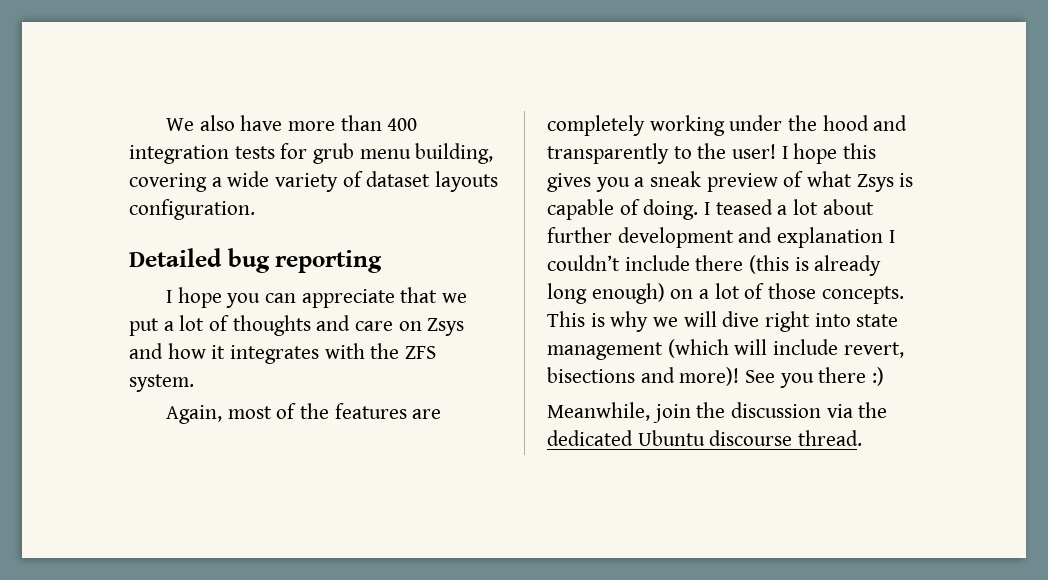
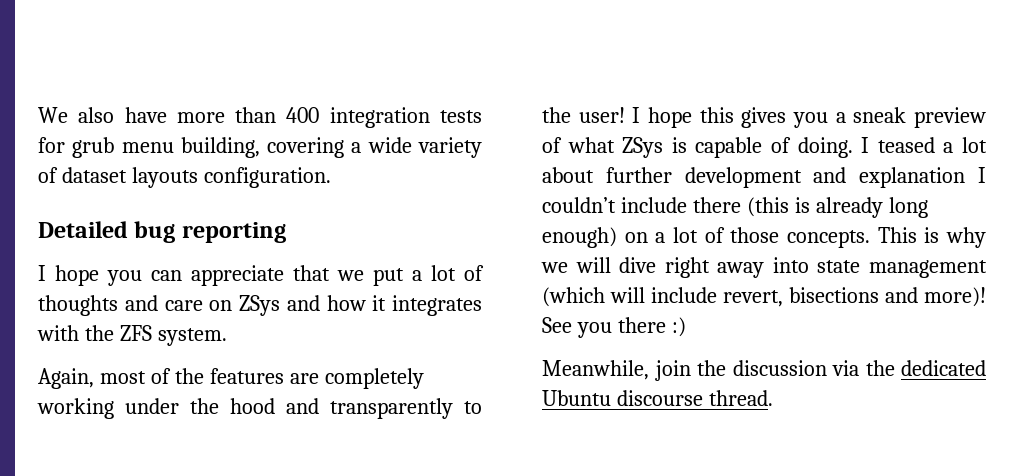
[427,318,465,336] Zsys -> [239,295,280,316] ZSys
[856,174,894,192] Zsys -> [622,137,664,158] ZSys
(811, 321) none -> [717,262,765,278] away

